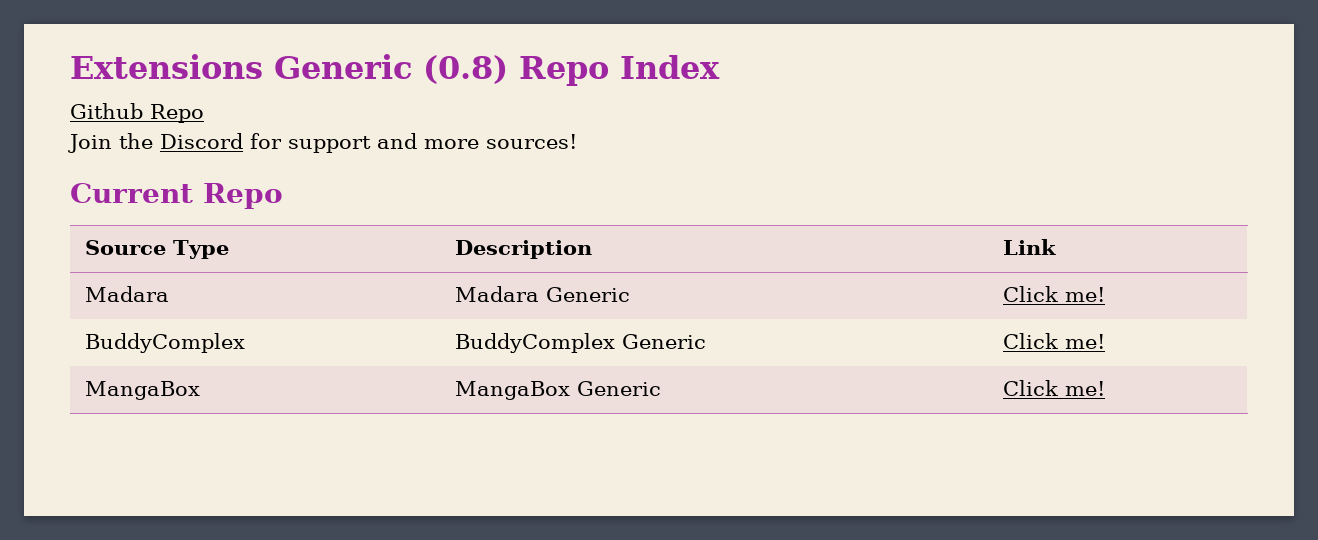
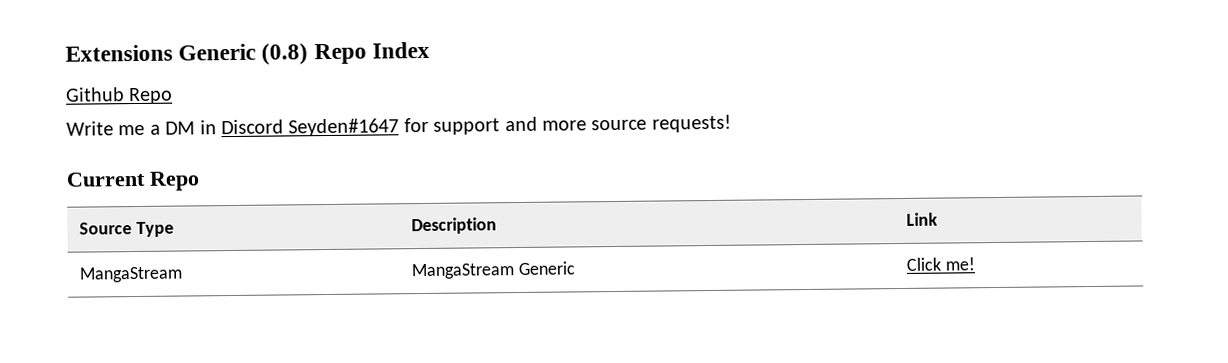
[68,133,243,153] Join the Discord -> [66,118,400,137] Write me a DM in Discord Seyden#1647
[486,134,577,149] sources! -> [591,114,732,133] source requests!
[85,286,170,302] [455,286,631,302] [1003,286,1106,302] [85,333,246,353] [455,333,707,353] [1003,333,1106,349] [85,381,201,400] [455,381,662,400] [1003,380,1106,396] Madara | Madara Generic | Click me! // BuddyComplex | BuddyComplex Generic | Click me! // MangaBox | MangaBox Generic | Click me! -> [78,266,183,283] [410,261,575,280] [905,257,975,271] MangaStream | MangaStream Generic | Click me!

